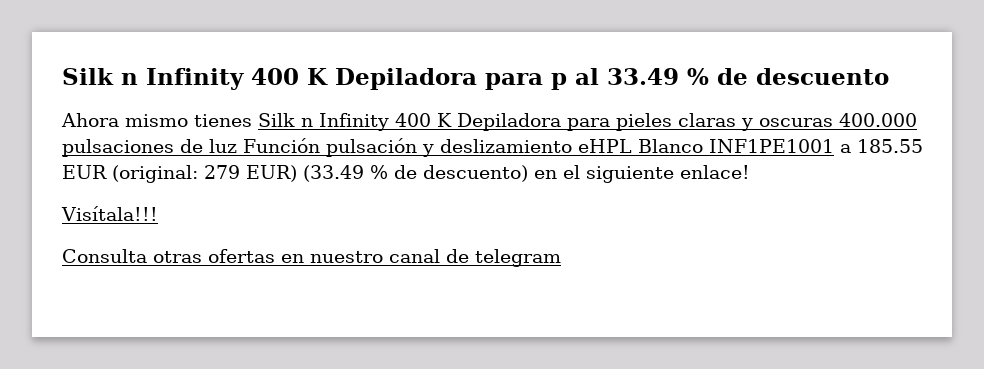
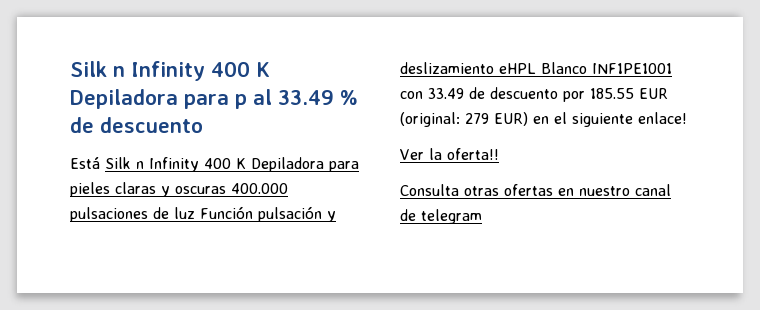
[61,113,252,127] Ahora mismo tienes -> [70,157,100,169] Está
[840,144,851,153] a -> [400,87,585,102] con 33.49 de descuento por
[303,165,528,182] (33.49 % de descuento) -> (528, 119) none
[61,206,158,221] Visítala!!! -> [400,148,499,160] Ver la oferta!!

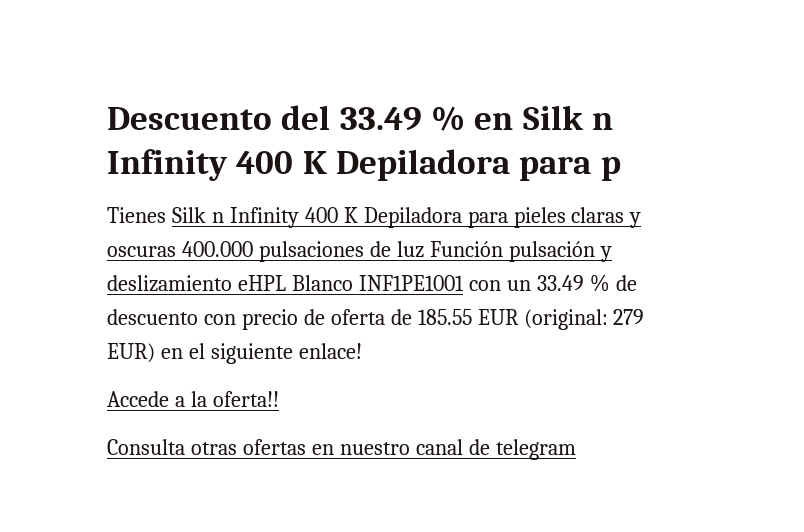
(70, 69) none -> [107,105,514,131] Descuento del 33.49 % en
[253,89,358,105] [70,117,203,133] [70,157,100,169] al 33.49 % de descuento // Está -> [107,207,166,223] // Tienes
[428,87,585,102] 33.49 de descuento por -> [506,274,637,292] [107,309,412,330] un 33.49 % de descuento con precio de oferta de
[400,149,424,160] Ver -> [107,391,185,407] Accede a

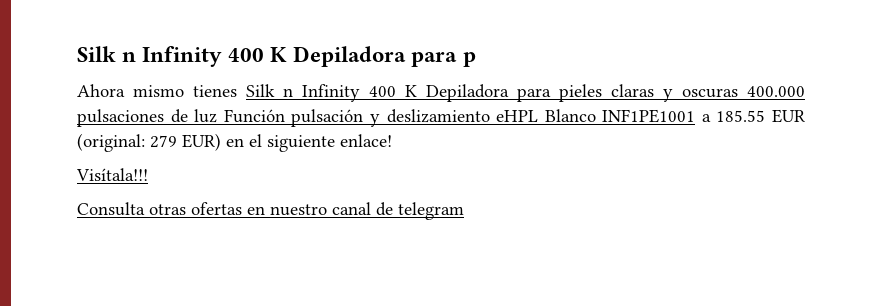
[107,105,514,131] Descuento del 33.49 % en -> (77, 54) none
[107,207,166,223] Tienes -> [77,84,237,97] Ahora mismo tienes
[468,274,637,292] [107,309,412,330] con un 33.49 % de descuento con precio de oferta de -> [701,114,711,122] a
[107,391,279,407] Accede a la oferta!! -> [76,168,148,181] Visítala!!!

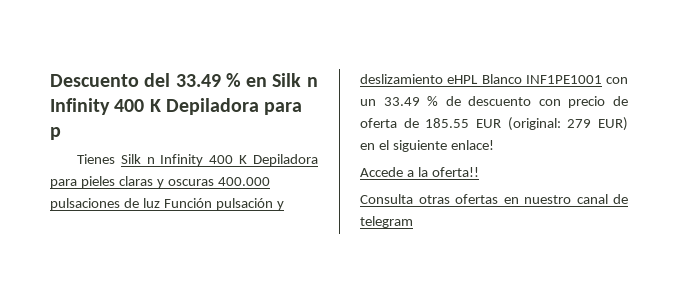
(77, 54) none -> [50,73,268,87] Descuento del 33.49 % en
[77,84,237,97] Ahora mismo tienes -> [76,154,115,164] Tienes
[701,114,711,122] a -> [606,77,628,84] [360,96,628,108] [360,118,419,128] con un 33.49 % de descuento con precio de oferta de
[76,168,148,181] Visítala!!! -> [360,167,479,177] Accede a la oferta!!

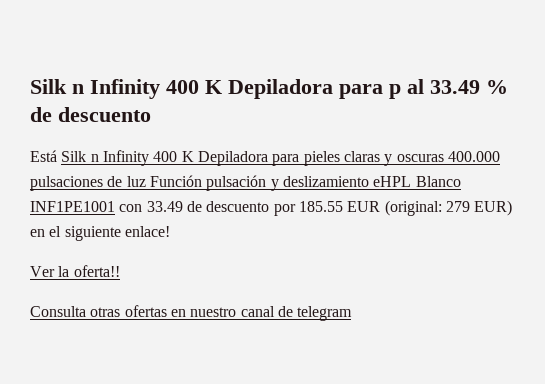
[50,73,268,87] Descuento del 33.49 % en -> (30, 86) none
[76,154,115,164] // Tienes -> [407,79,508,94] [30,107,151,122] [30,150,57,162] al 33.49 % de descuento // Está
[360,96,628,108] [360,118,419,128] un 33.49 % de descuento con precio de oferta de -> [146,201,296,216] 33.49 de descuento por
[360,167,414,177] Accede a -> [30,266,55,277] Ver

